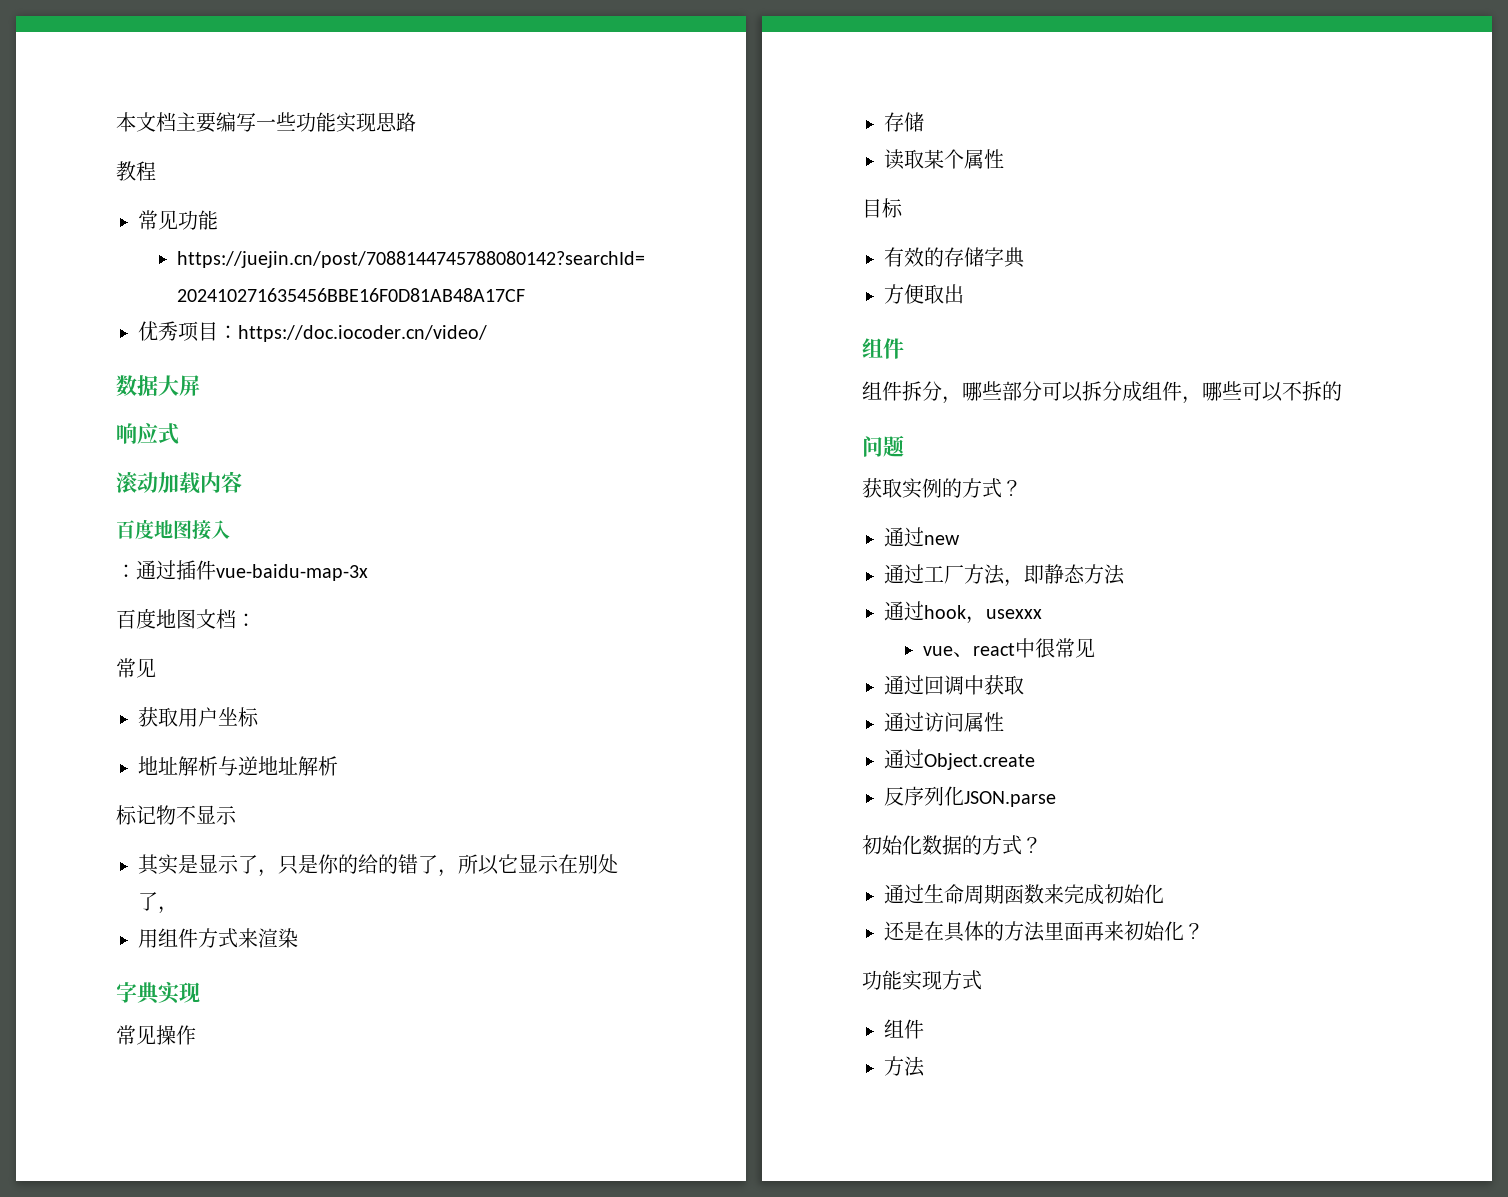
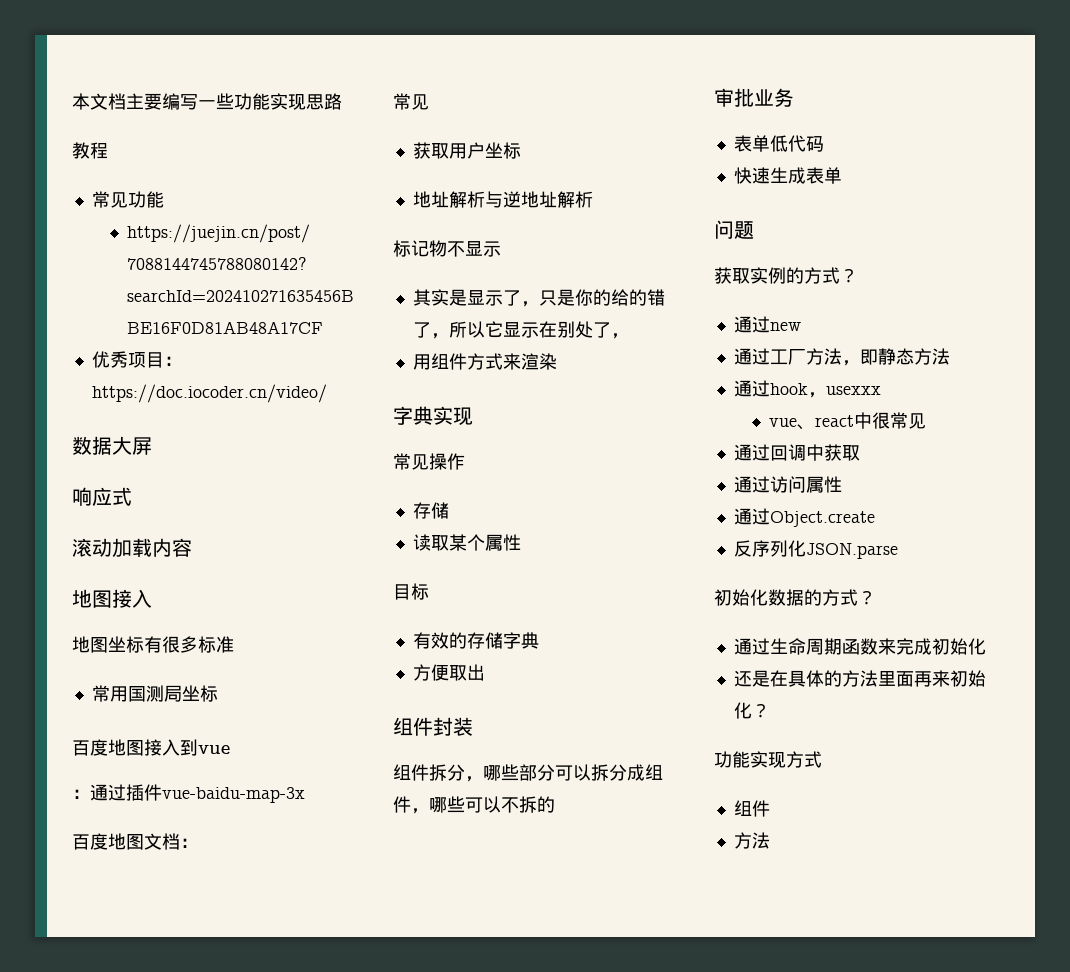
(242, 482) none -> [72,589,152,608] [72,636,234,653] [91,685,218,702] // 地图接入 // 地图坐标有很多标准 // 常用国测局坐标
(230, 529) none -> [180,739,230,756] 到vue
(904, 348) none -> [433,717,473,736] 封装
(1342, 391) none -> [714,88,794,107] [733,135,824,152] [733,167,842,184] // 审批业务 // 表单低代码 // 快速生成表单

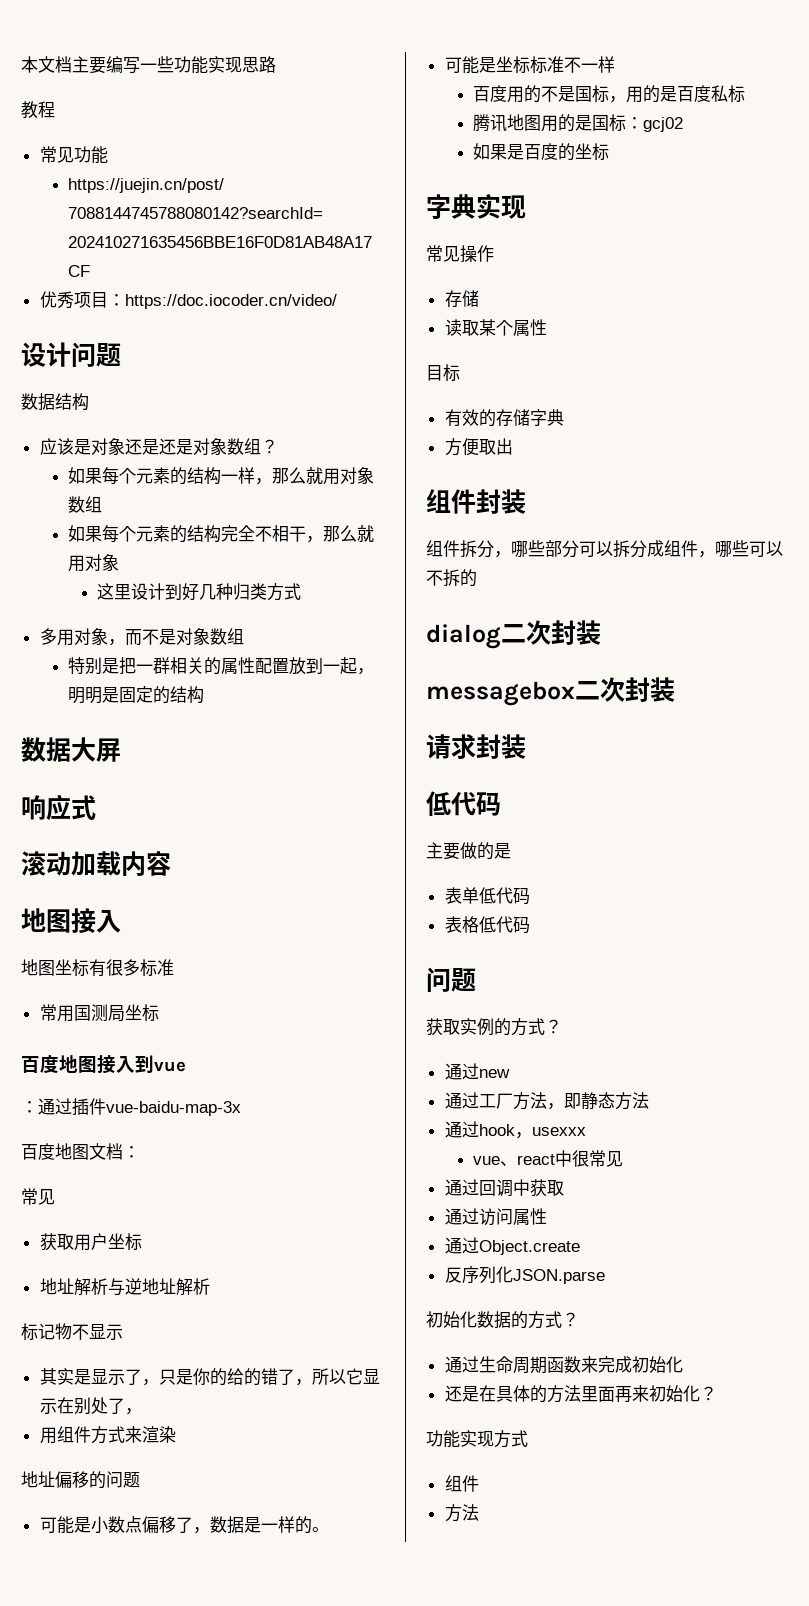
(327, 393) none -> [21,342,121,367] [21,393,89,411] [39,438,278,455] [68,467,375,485] [68,496,103,513] [68,525,375,543] [68,554,120,572] [96,583,301,601] [39,628,244,646] [68,657,375,675] [68,686,205,704] // 设计问题 // 数据结构 // 应该是对象还是还是对象数组？ // 如果每个元素的结构一样，那么就用对象数组 // 如果每个元素的结构完全不相干，那么就用对象 // 这里设计到好几种归类方式 // 多用对象，而不是对象数组 // 特别是把一群相关的属性配置放到一起，明明是固定的结构
(557, 361) none -> [21,1471,140,1489] [39,1516,329,1534] [444,56,615,74] [473,85,746,103] [473,114,684,132] [473,143,610,161] // 地址偏移的问题 // 可能是小数点偏移了，数据是一样的。 // 可能是坐标标准不一样 // 百度用的不是国标，用的是百度私标 // 腾讯地图用的是国标：gcj02 // 如果是百度的坐标
[714,88,794,107] 审批业务 -> [426,620,601,649] [426,677,675,706] [426,734,526,760] [426,791,501,816] [426,842,511,860] dialog二次封装 // messagebox二次封装 // 请求封装 // 低代码 // 主要做的是
[733,167,842,184] 快速生成表单 -> [444,916,530,934] 表格低代码

